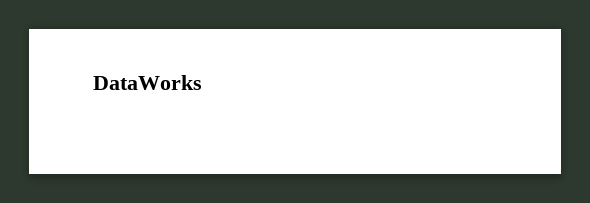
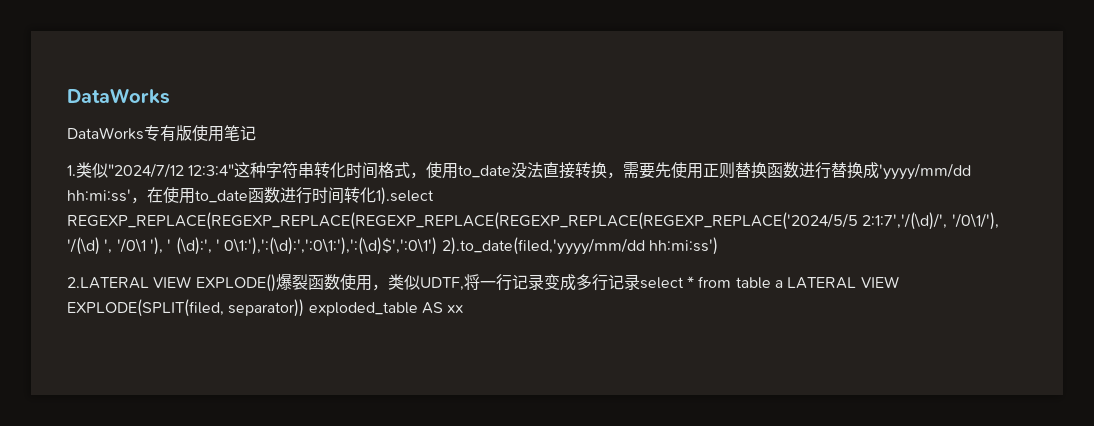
[93,75,202,90] DataWorks -> [67,88,170,104] [67,125,256,142] [67,162,972,180] [67,187,434,205] [67,212,999,230] [67,237,718,255] [67,274,899,292] [67,299,464,317] DataWorks // DataWorks专有版使用笔记 // 1.类似"2024/7/12 12:3:4"这种字符串转化时间格式，使用to_date没法直接转换，需要先使用正则替换函数进行替换成'yyyy/mm/dd hh:mi:ss'，在使用to_date函数进行时间转化1).select REGEXP_REPLACE(REGEXP_REPLACE(REGEXP_REPLACE(REGEXP_REPLACE(REGEXP_REPLACE('2024/5/5 2:1:7','/(\d)/', '/0\1/'), '/(\d) ', '/0\1 '), ' (\d):', ' 0\1:'),':(\d):',':0\1:'),':(\d)$',':0\1') 2).to_date(filed,'yyyy/mm/dd hh:mi:ss') // 2.LATERAL VIEW EXPLODE()爆裂函数使用，类似UDTF,将一行记录变成多行记录select * from table a LATERAL VIEW EXPLODE(SPLIT(filed, separator)) exploded_table AS xx

